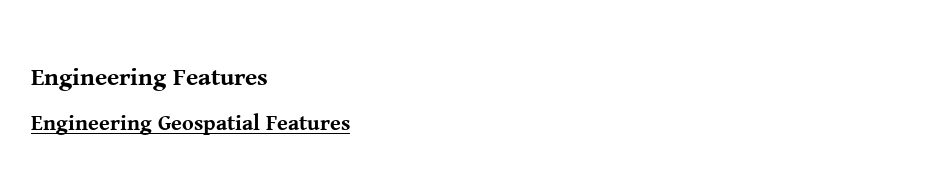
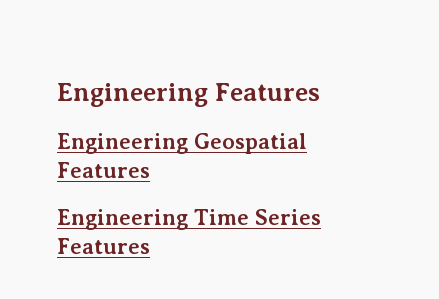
(350, 123) none -> [57,209,321,230] [57,238,150,254] // Engineering Time Series Features

